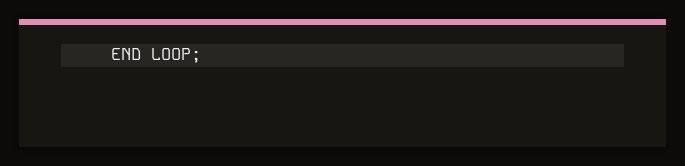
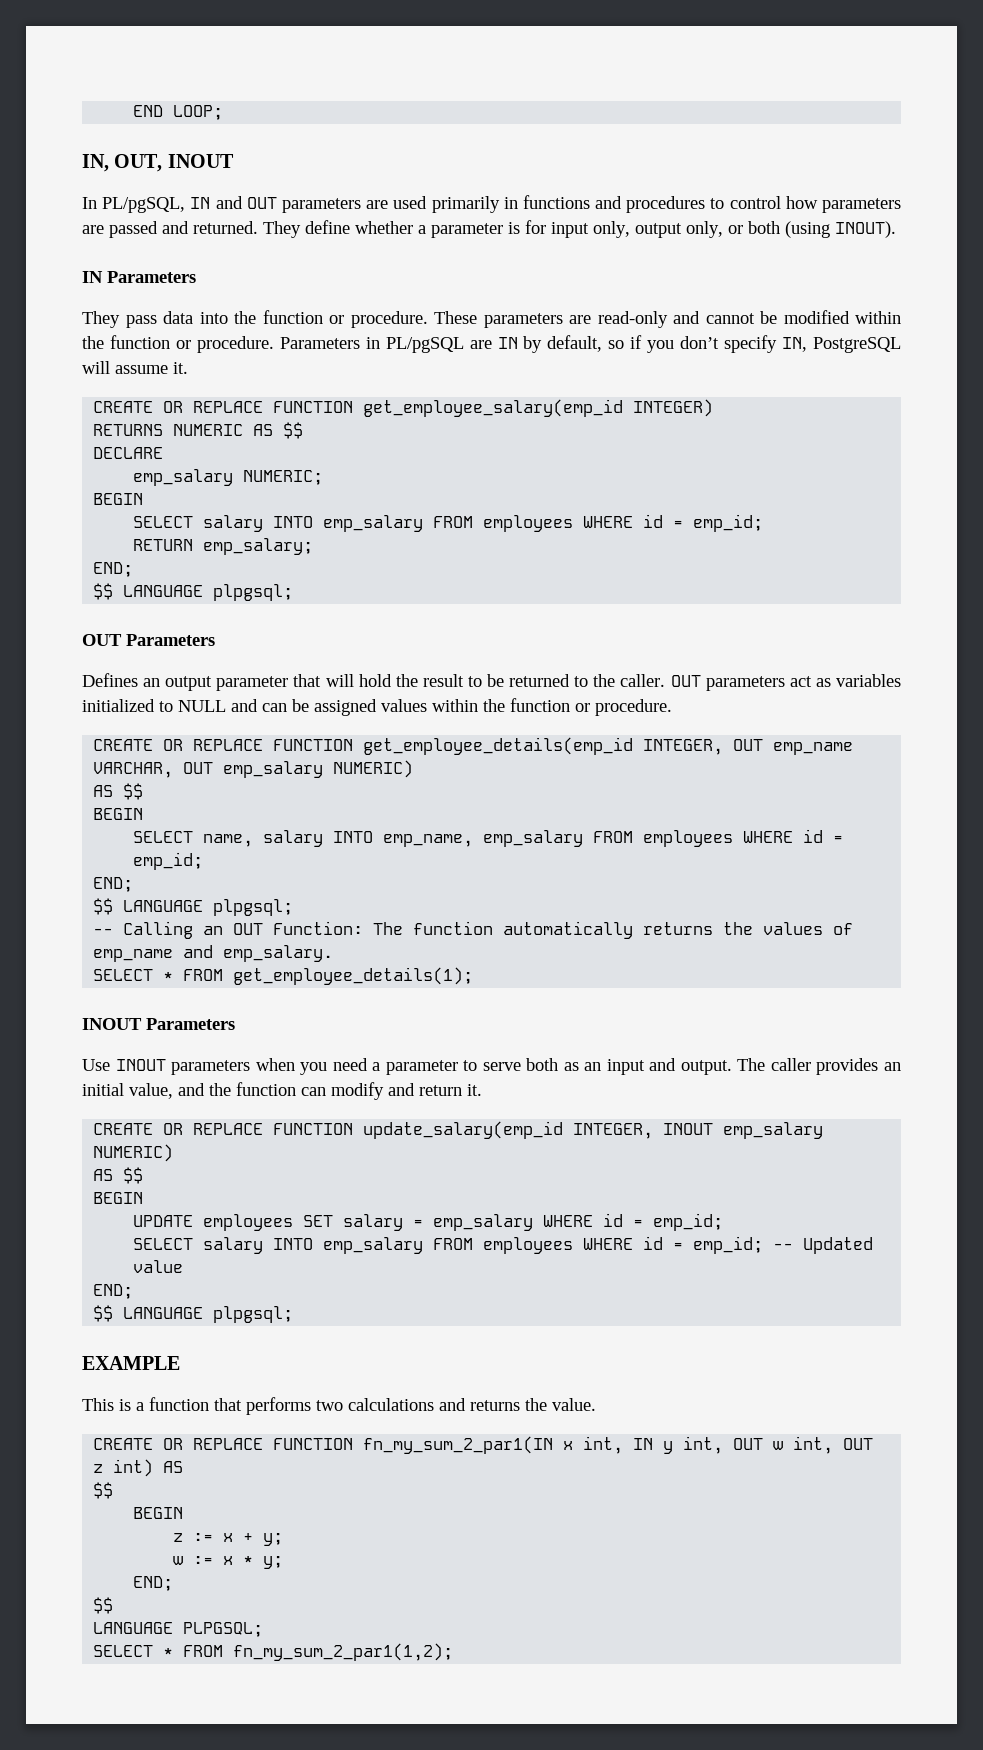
(202, 55) none -> [82,154,234,172] [82,195,901,213] [82,220,896,238] [82,271,196,283] [82,310,901,328] [82,335,902,353] [82,361,188,374] [93,399,714,417] [93,422,304,439] [93,447,164,459] [133,469,324,486] [93,493,144,505] [133,514,764,532] [133,538,314,555] [93,562,134,577] [93,583,294,601] [82,634,215,646] [82,673,901,691] [82,698,672,716] [93,737,854,755] [93,760,414,778] [93,783,144,800] [93,808,144,820] [133,829,844,847] [133,852,204,870] [93,877,134,892] [93,898,294,916] [93,921,854,939] [93,945,334,962] [93,967,474,985] [82,1018,235,1030] [82,1058,901,1075] [82,1082,482,1100] [93,1121,824,1139] [93,1144,174,1162] [93,1167,144,1184] [93,1192,144,1204] [133,1213,724,1231] [133,1236,874,1254] [133,1260,184,1273] [93,1284,134,1299] [93,1305,294,1323] [82,1356,180,1370] [82,1397,596,1415] [93,1436,874,1454] [93,1459,184,1477] [93,1482,114,1499] [133,1507,184,1519] [173,1533,284,1546] [173,1556,284,1569] [133,1576,174,1591] [93,1597,114,1614] [93,1622,264,1637] [93,1643,454,1661] // IN, OUT, INOUT // In PL/pgSQL, IN and OUT parameters are used primarily in functions and procedures to control how parameters are passed and returned. They define whether a parameter is for input only, output only, or both (using INOUT). // IN Parameters // They pass data into the function or procedure. These parameters are read-only and cannot be modified within the function or procedure. Parameters in PL/pgSQL are IN by default, so if you don’t specify IN, PostgreSQL will assume it. // CREATE OR REPLACE FUNCTION get_employee_salary(emp_id INTEGER) // RETURNS NUMERIC AS $$ // DECLARE // emp_salary NUMERIC; // BEGIN // SELECT salary INTO emp_salary FROM employees WHERE id = emp_id; // RETURN emp_salary; // END; // $$ LANGUAGE plpgsql; // OUT Parameters // Defines an output parameter that will hold the result to be returned to the caller. OUT parameters act as variables initialized to NULL and can be assigned values within the function or procedure. // CREATE OR REPLACE FUNCTION get_employee_details(emp_id INTEGER, OUT emp_name VARCHAR, OUT emp_salary NUMERIC) // AS $$ // BEGIN // SELECT name, salary INTO emp_name, emp_salary FROM employees WHERE id = emp_id; // END; // $$ LANGUAGE plpgsql; // -- Calling an OUT Function: The function automatically returns the values of emp_name and emp_salary. // SELECT * FROM get_employee_details(1); // INOUT Parameters // Use INOUT parameters when you need a parameter to serve both as an input and output. The caller provides an initial value, and the function can modify and return it. // CREATE OR REPLACE FUNCTION update_salary(emp_id INTEGER, INOUT emp_salary NUMERIC) // AS $$ // BEGIN // UPDATE employees SET salary = emp_salary WHERE id = emp_id; // SELECT salary INTO emp_salary FROM employees WHERE id = emp_id; -- Updated value // END; // $$ LANGUAGE plpgsql; // EXAMPLE // This is a function that performs two calculations and returns the value. // CREATE OR REPLACE FUNCTION fn_my_sum_2_par1(IN x int, IN y int, OUT w int, OUT z int) AS // $$ // BEGIN // z := x + y; // w := x * y; // END; // $$ // LANGUAGE PLPGSQL; // SELECT * FROM fn_my_sum_2_par1(1,2);

